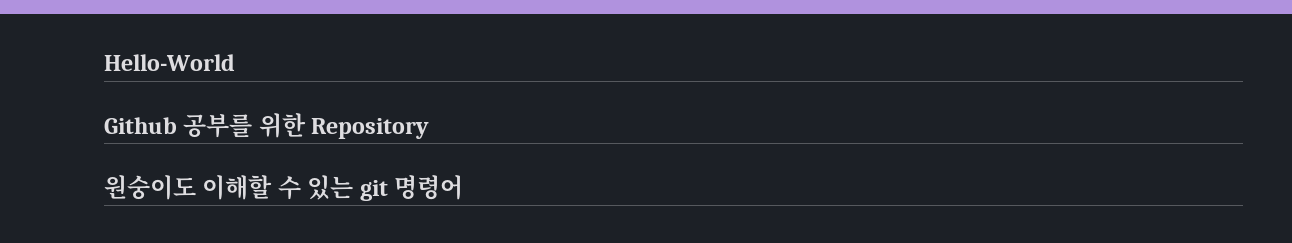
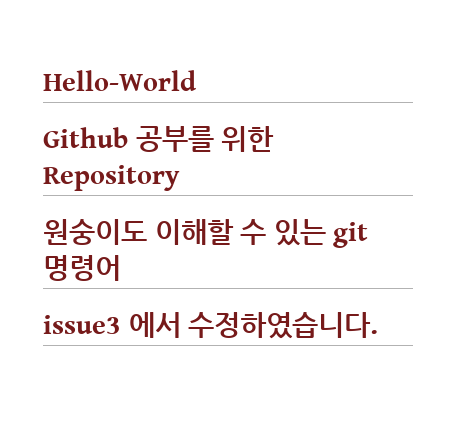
(464, 187) none -> [43,312,379,339] // issue3 에서 수정하였습니다.

